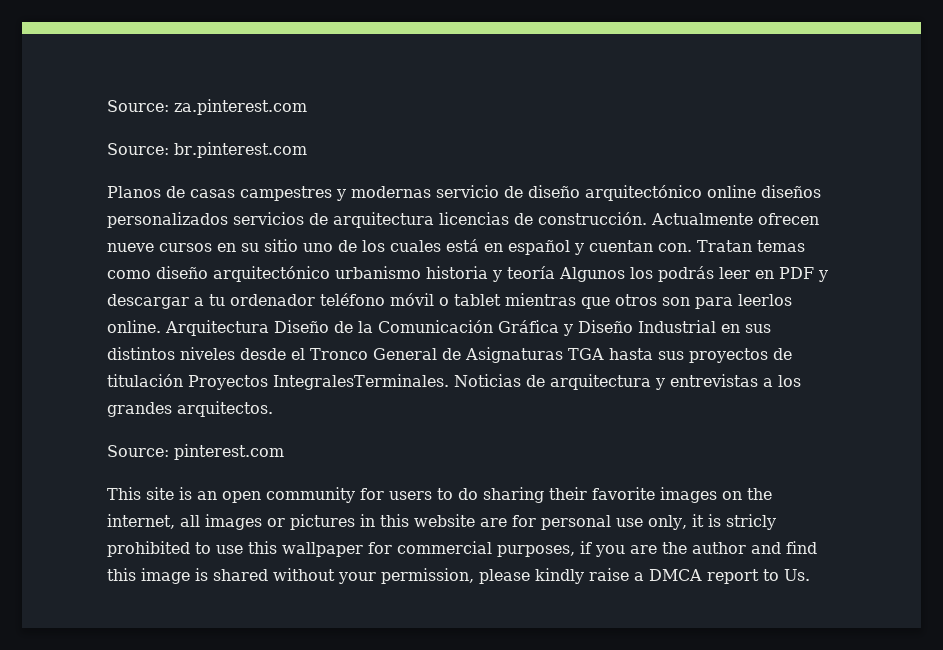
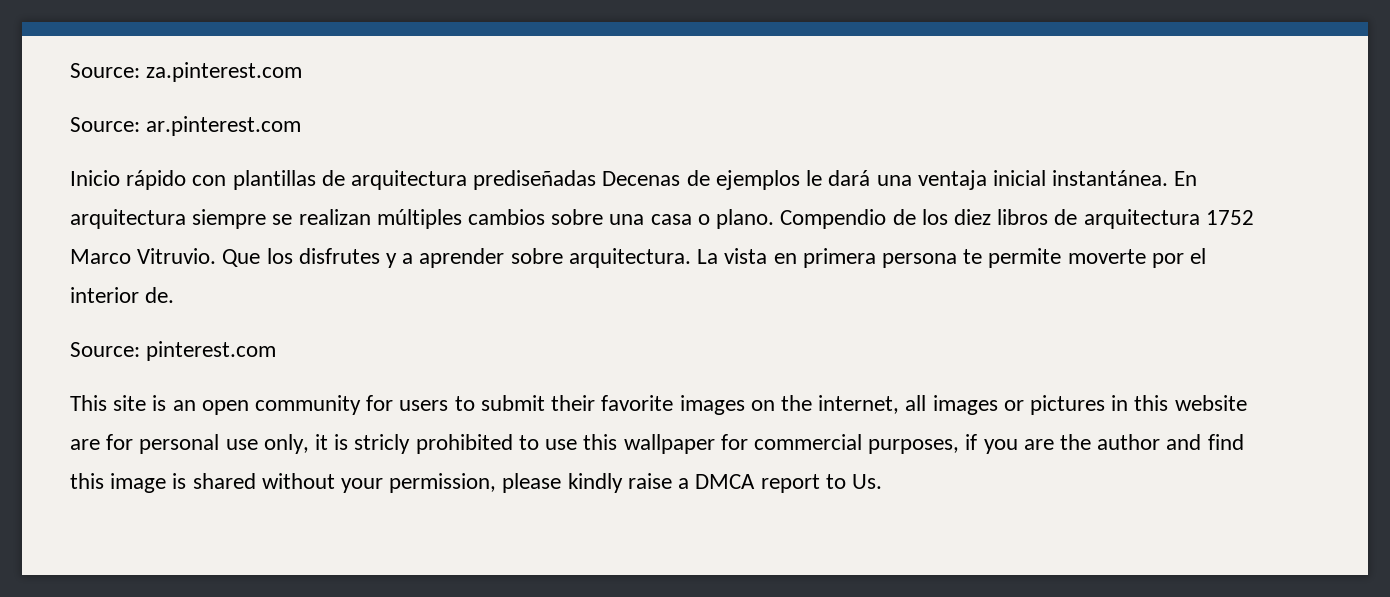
[174,142,307,158] [107,185,821,201] [107,212,819,228] [107,239,805,255] [107,266,828,282] [107,293,792,309] [107,320,771,336] [107,347,792,363] [107,374,801,390] [107,401,273,417] br.pinterest.com // Planos de casas campestres y modernas servicio de diseño arquitectónico online diseños personalizados servicios de arquitectura licencias de construcción. Actualmente ofrecen nueve cursos en su sitio uno de los cuales está en español y cuentan con. Tratan temas como diseño arquitectónico urbanismo historia y teoría Algunos los podrás leer en PDF y descargar a tu ordenador teléfono móvil o tablet mientras que otros son para leerlos online. Arquitectura Diseño de la Comunicación Gráfica y Diseño Industrial en sus distintos niveles desde el Tronco General de Asignaturas TGA hasta sus proyectos de titulación Proyectos IntegralesTerminales. Noticias de arquitectura y entrevistas a los grandes arquitectos. -> [146,116,302,136] [70,170,1198,190] [70,209,1254,229] [70,248,1206,268] [70,287,175,303] ar.pinterest.com // Inicio rápido con plantillas de arquitectura prediseñadas Decenas de ejemplos le dará una ventaja inicial instantánea. En arquitectura siempre se realizan múltiples cambios sobre una casa o plano. Compendio de los diez libros de arquitectura 1752 Marco Vitruvio. Que los disfrutes y a aprender sobre arquitectura. La vista en primera persona te permite moverte por el interior de.
[458,487,544,503] do sharing -> [480,395,545,411] submit

